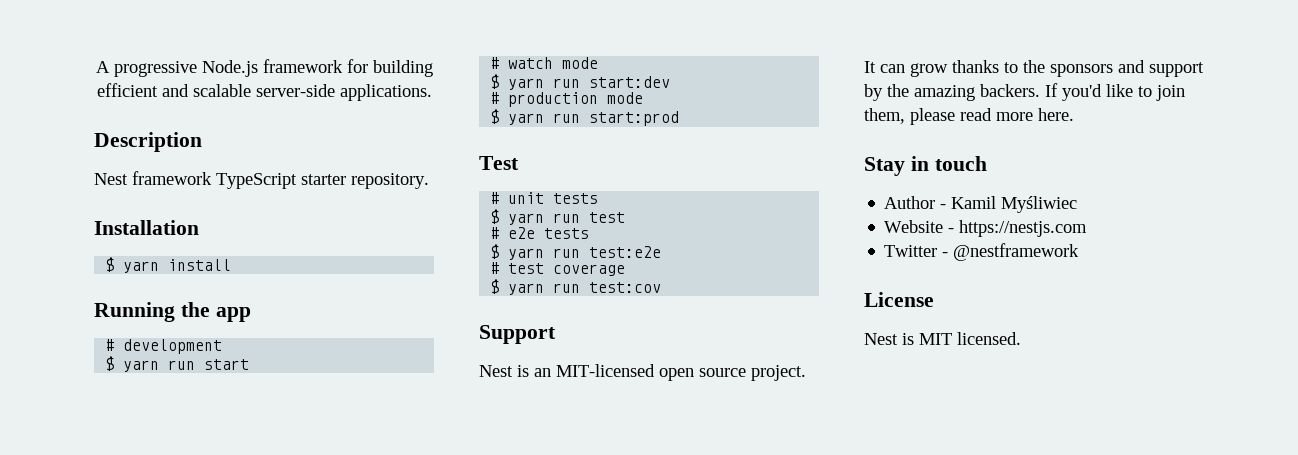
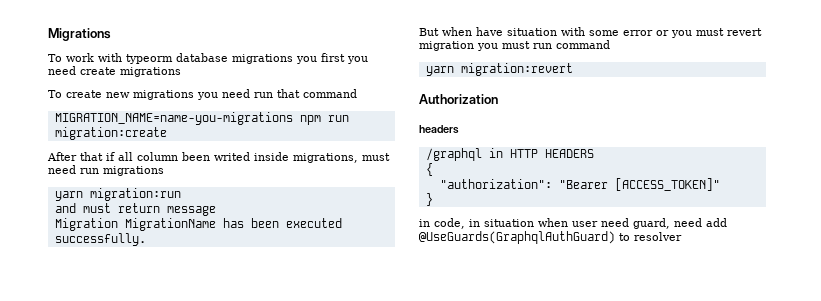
[95,59,433,77] [96,83,432,101] [94,132,202,152] [94,171,429,189] [94,220,199,235] [105,257,232,273] [94,302,251,322] [105,339,223,354] [105,356,250,372] [490,57,599,69] [490,74,671,90] [490,92,644,107] [490,109,680,126] [479,156,519,170] [490,192,599,204] [490,209,626,225] [490,227,590,239] [490,244,662,260] [490,262,626,276] [490,279,662,295] [479,325,556,344] [479,364,806,381] [864,60,1204,77] [864,83,1185,101] [864,108,1074,125] [864,156,987,176] [884,196,1078,213] [884,220,1088,237] [884,243,1080,261] [864,292,934,307] [864,332,1021,345] A progressive Node.js framework for building efficient and scalable server-side applications. // Description // Nest framework TypeScript starter repository. // Installation // $ yarn install // Running the app // # development // $ yarn run start // # watch mode // $ yarn run start:dev // # production mode // $ yarn run start:prod // Test // # unit tests // $ yarn run test // # e2e tests // $ yarn run test:e2e // # test coverage // $ yarn run test:cov // Support // Nest is an MIT-licensed open source project. It can grow thanks to the sponsors and support by the amazing backers. If you'd like to join them, please read more here. // Stay in touch // Author - Kamil Myśliwiec // Website - https://nestjs.com // Twitter - @nestframework // License // Nest is MIT licensed. -> [48,28,111,41] [48,53,368,64] [48,66,181,77] [48,89,357,100] [54,112,349,125] [54,127,167,140] [47,152,390,163] [48,165,164,176] [54,188,181,201] [54,203,216,216] [54,218,342,231] [54,233,146,246] [419,27,762,38] [419,40,610,51] [425,63,573,76] [419,94,498,104] [419,125,459,134] [425,148,594,161] [425,163,433,176] [439,178,720,191] [425,193,433,206] [419,218,727,229] [419,231,682,244] Migrations // To work with typeorm database migrations you first you need create migrations // To create new migrations you need run that command // MIGRATION_NAME=name-you-migrations npm run migration:create // After that if all column been writed inside migrations, must need run migrations // yarn migration:run // and must return message // Migration MigrationName has been executed successfully. // But when have situation with some error or you must revert migration you must run command // yarn migration:revert // Authorization // headers // /graphql in HTTP HEADERS // { // "authorization": "Bearer [ACCESS_TOKEN]" // } // in code, in situation when user need guard, need add @UseGuards(GraphqlAuthGuard) to resolver

